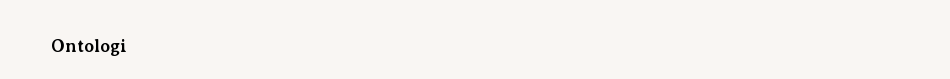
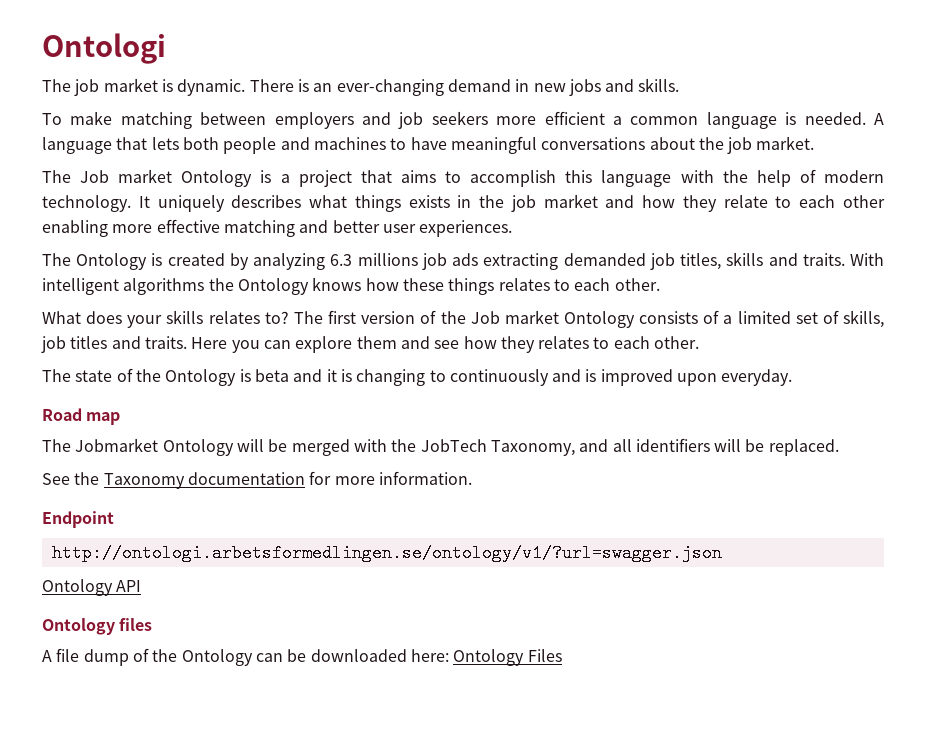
(127, 47) none -> [42,78,680,96] [42,111,884,129] [42,136,815,154] [42,169,885,187] [42,194,885,212] [42,219,513,237] [42,252,885,270] [42,277,660,295] [42,310,884,328] [41,336,700,353] [42,368,793,386] [42,408,121,425] [42,438,839,456] [42,471,472,489] [42,511,114,528] [51,544,722,562] [42,579,142,596] [42,618,153,635] [42,648,562,666] // The job market is dynamic. There is an ever-changing demand in new jobs and skills. // To make matching between employers and job seekers more efficient a common language is needed. A language that lets both people and machines to have meaningful conversations about the job market. // The Job market Ontology is a project that aims to accomplish this language with the help of modern technology. It uniquely describes what things exists in the job market and how they relate to each other enabling more effective matching and better user experiences. // The Ontology is created by analyzing 6.3 millions job ads extracting demanded job titles, skills and traits. With intelligent algorithms the Ontology knows how these things relates to each other. // What does your skills relates to? The first version of the Job market Ontology consists of a limited set of skills, job titles and traits. Here you can explore them and see how they relates to each other. // The state of the Ontology is beta and it is changing to continuously and is improved upon everyday. // Road map // The Jobmarket Ontology will be merged with the JobTech Taxonomy, and all identifiers will be replaced. // See the Taxonomy documentation for more information. // Endpoint // http://ontologi.arbetsformedlingen.se/ontology/v1/?url=swagger.json // Ontology API // Ontology files // A file dump of the Ontology can be downloaded here: Ontology Files

